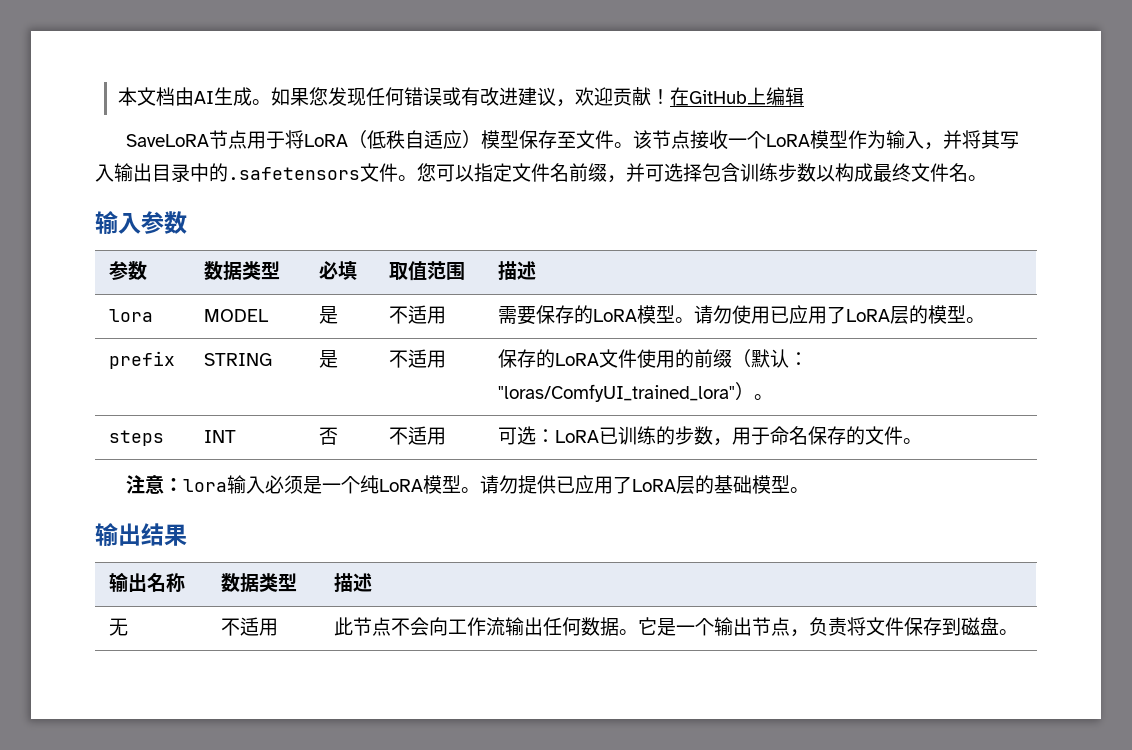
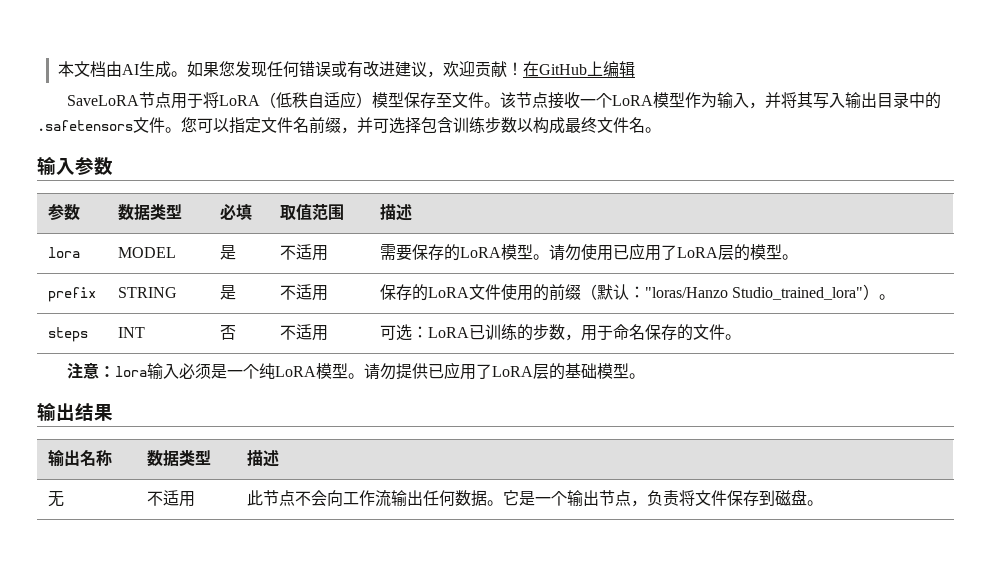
[498,384,736,402] "loras/ComfyUI_trained_lora" -> [644,287,864,300] "loras/Hanzo Studio_trained_lora"

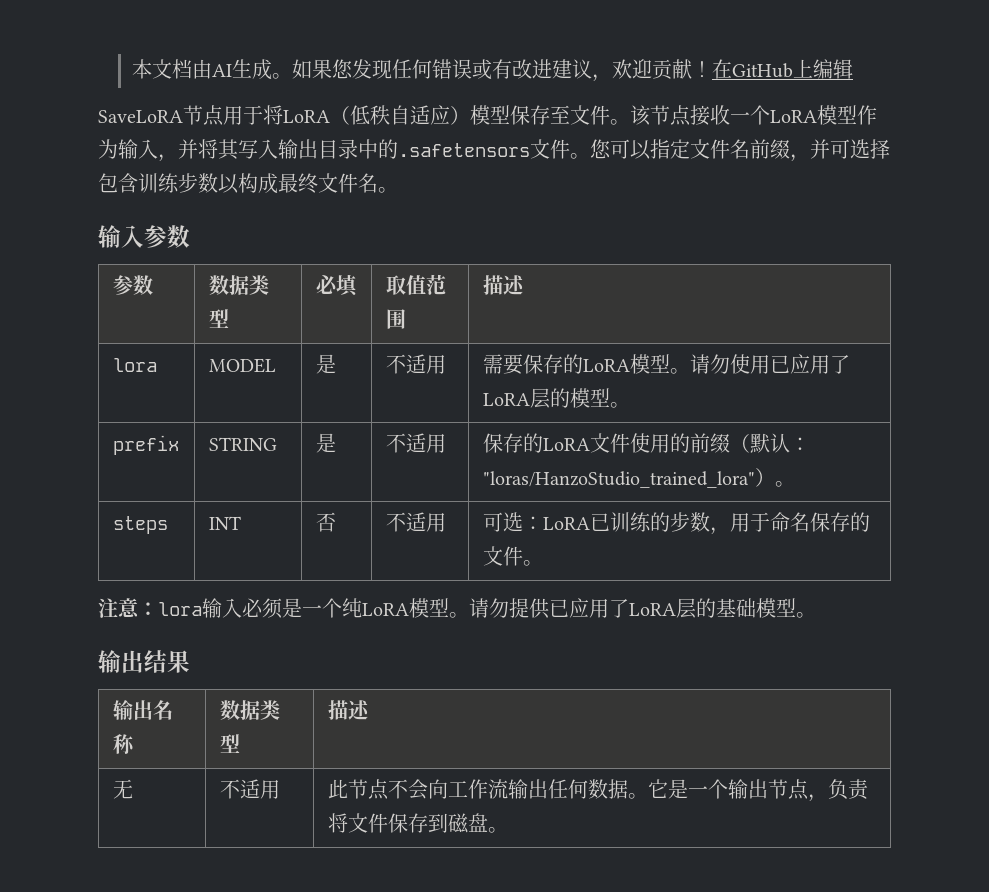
[644,287,864,300] "loras/Hanzo Studio_trained_lora" -> [482,471,755,488] "loras/HanzoStudio_trained_lora"

